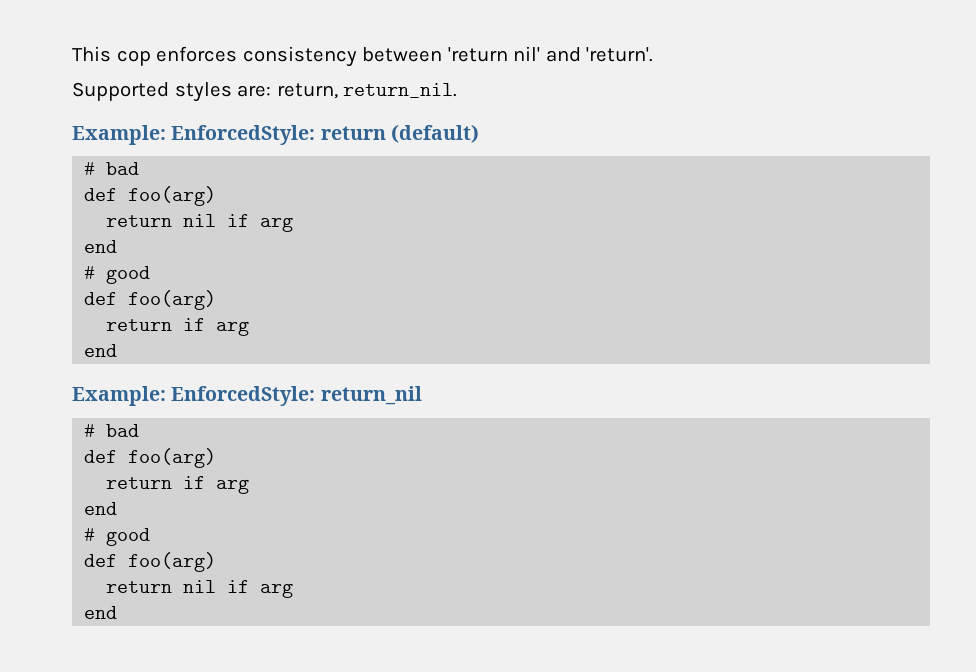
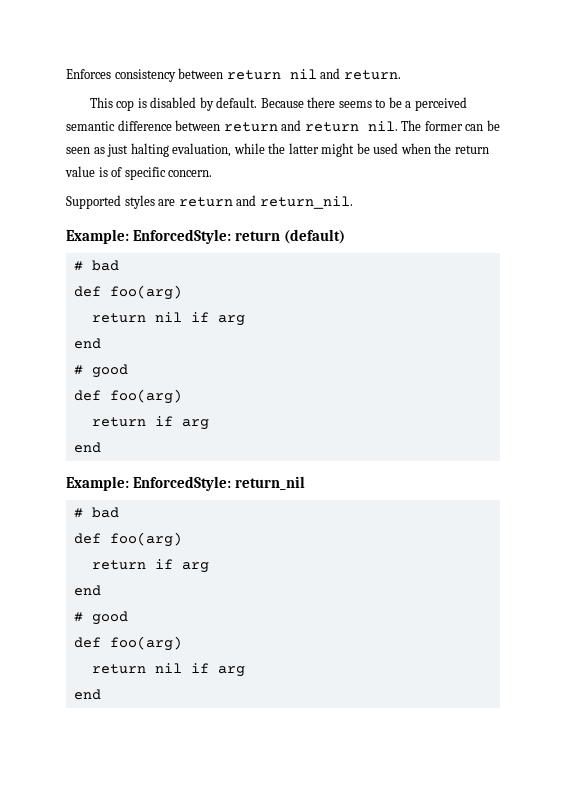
[72,46,654,67] This cop enforces consistency between 'return nil' and 'return'. -> [66,68,401,82] [89,97,467,111] [66,120,500,132] [66,143,489,157] [65,166,213,180] Enforces consistency between return nil and return. // This cop is disabled by default. Because there seems to be a perceived semantic difference between return and return nil. The former can be seen as just halting evaluation, while the latter might be used when the return value is of specific concern.
[237,83,338,99] are: return, -> [158,195,257,207] are return and

